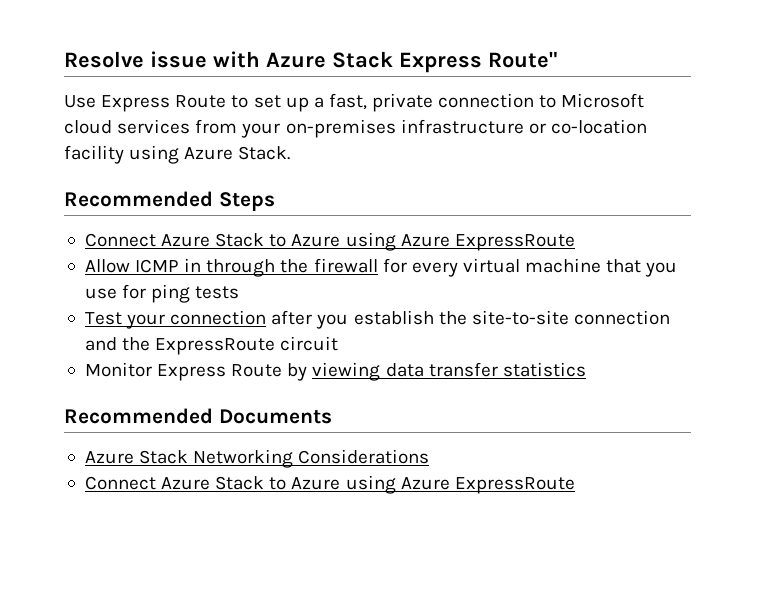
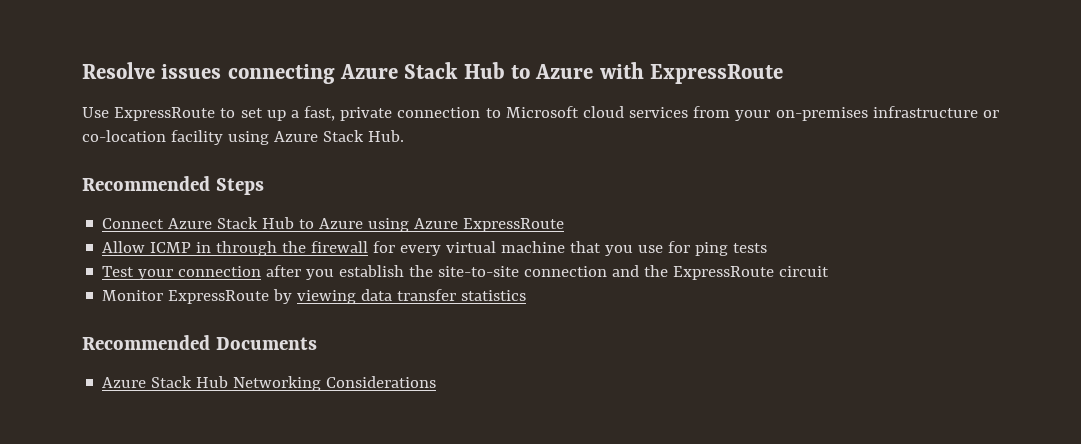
[150,51,557,73] issue with Azure Stack Express Route" -> [161,62,784,84] issues connecting Azure Stack Hub to Azure with ExpressRoute
[101,95,227,112] Express Route -> [114,107,216,121] ExpressRoute
[238,146,291,160] Stack. -> [322,130,404,142] Stack Hub.
(265, 240) none -> [262,217,295,229] Hub
[157,364,283,381] Express Route -> [168,290,270,304] ExpressRoute
(189, 457) none -> [196,376,229,388] Hub
[84,475,575,494] // Connect Azure Stack to Azure using Azure ExpressRoute -> (437, 382) none

